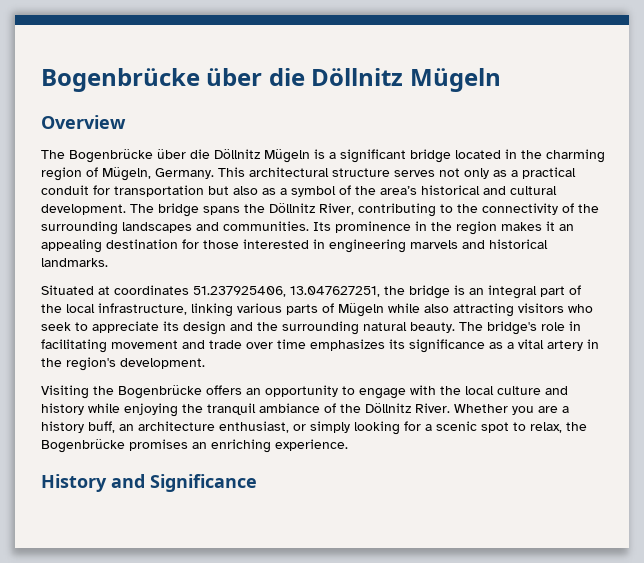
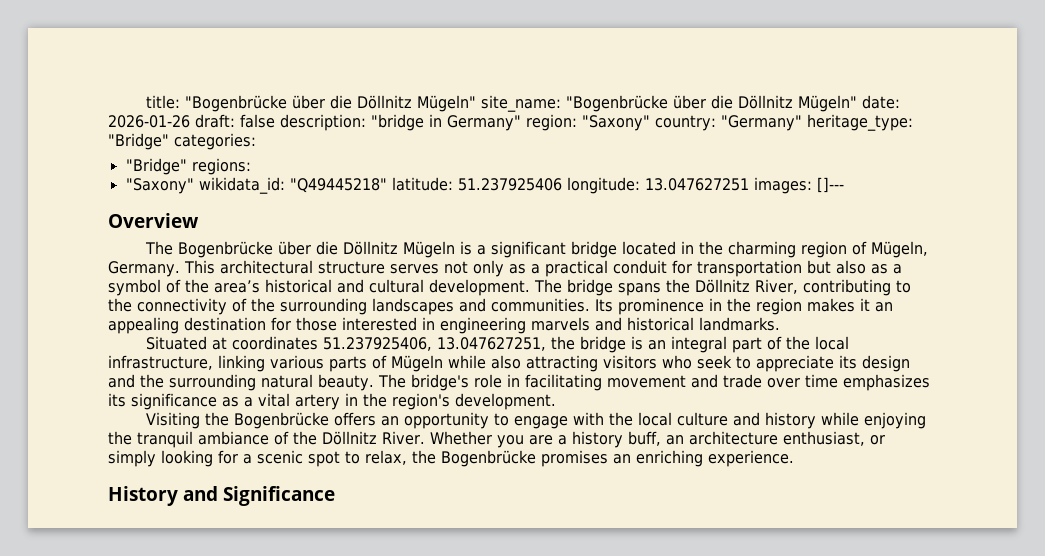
[41,68,501,92] Bogenbrücke über die Döllnitz Mügeln -> [145,95,900,112] [108,114,913,131] [108,133,256,150] [125,158,251,175] [125,177,844,194] title: "Bogenbrücke über die Döllnitz Mügeln" site_name: "Bogenbrücke über die Döllnitz Mügeln" date: 2026-01-26 draft: false description: "bridge in Germany" region: "Saxony" country: "Germany" heritage_type: "Bridge" categories: // "Bridge" regions: // "Saxony" wikidata_id: "Q49445218" latitude: 51.237925406 longitude: 13.047627251 images: []---

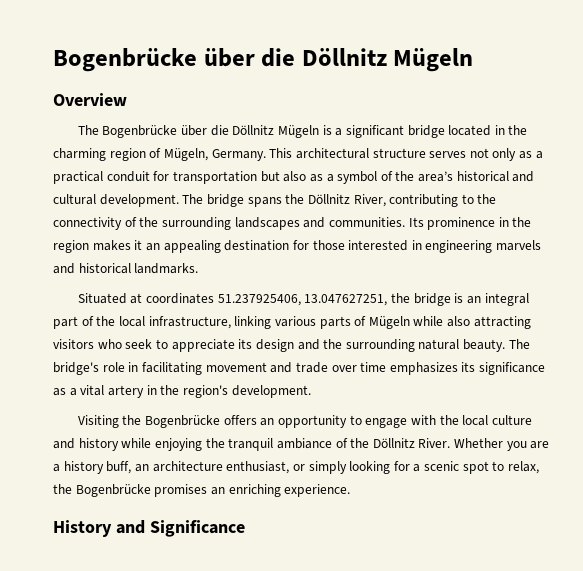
[145,95,900,112] [108,114,913,131] [108,133,256,150] [125,158,251,175] [125,177,844,194] title: "Bogenbrücke über die Döllnitz Mügeln" site_name: "Bogenbrücke über die Döllnitz Mügeln" date: 2026-01-26 draft: false description: "bridge in Germany" region: "Saxony" country: "Germany" heritage_type: "Bridge" categories: // "Bridge" regions: // "Saxony" wikidata_id: "Q49445218" latitude: 51.237925406 longitude: 13.047627251 images: []--- -> [53,48,474,72] Bogenbrücke über die Döllnitz Mügeln

